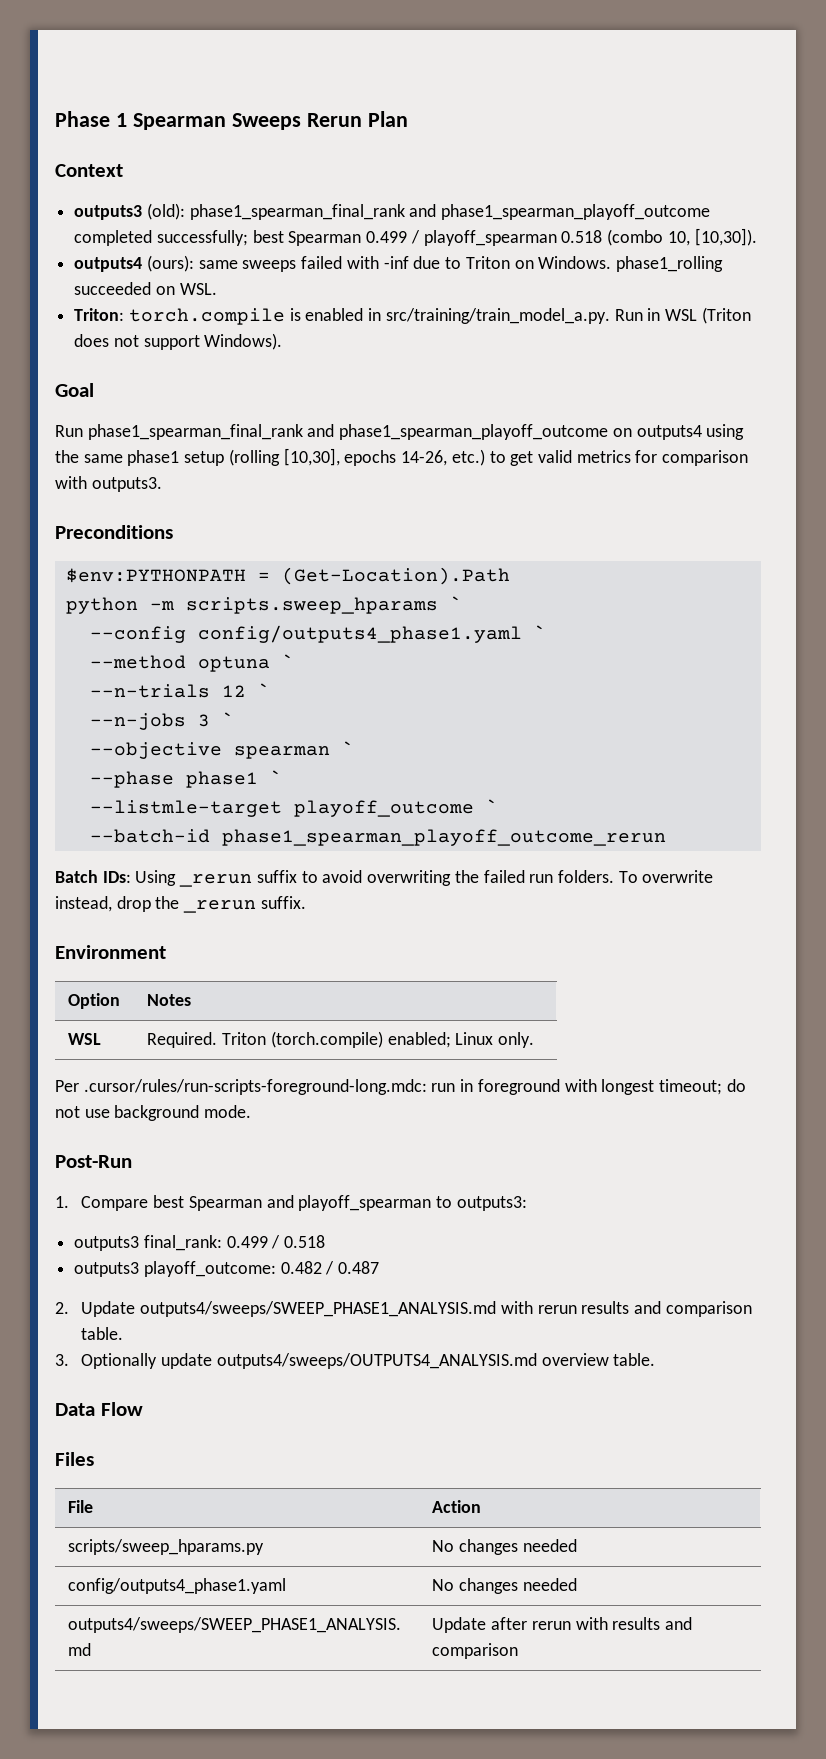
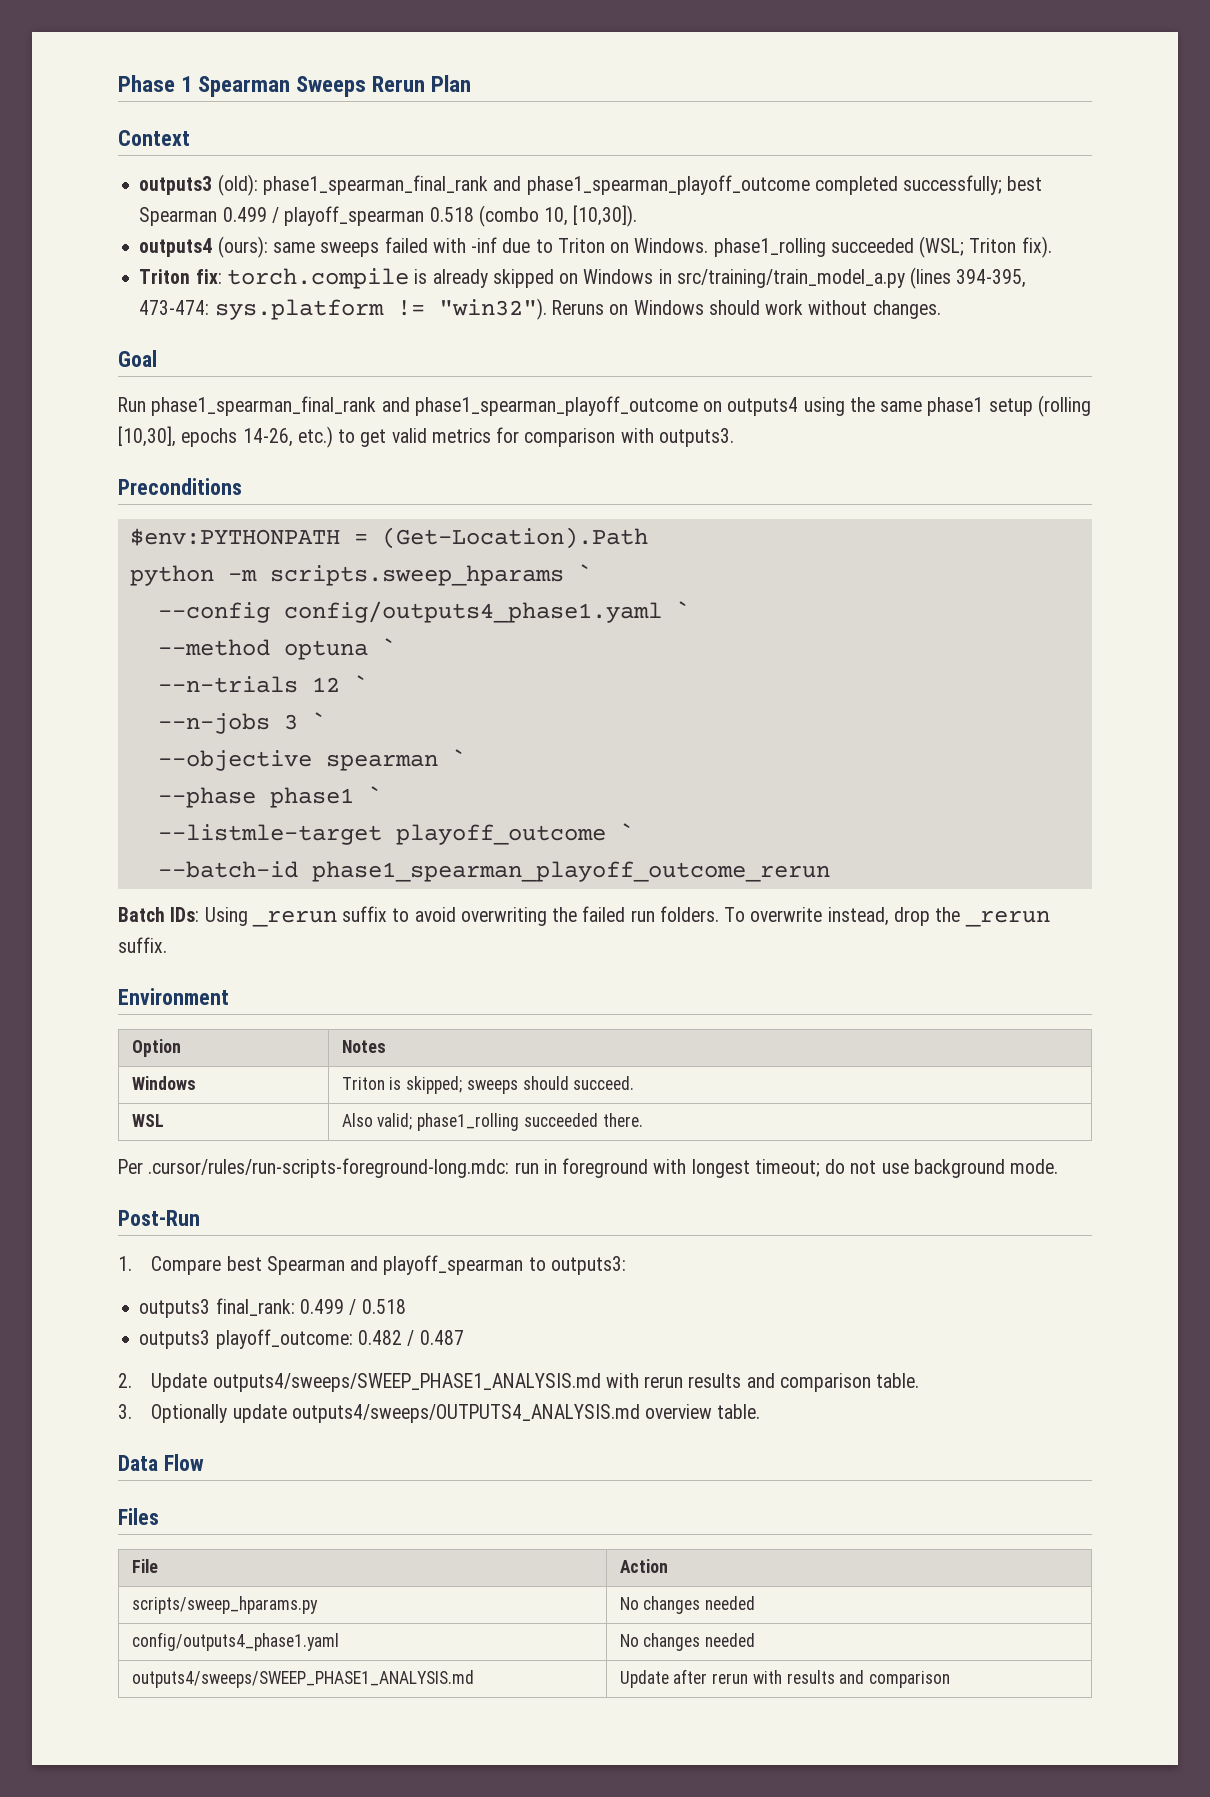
[155,283,217,295] [74,307,751,325] [74,333,283,350] on WSL. // Triton: torch.compile is enabled in src/training/train_model_a.py. Run in WSL (Triton does not support Windows). -> [919,236,1052,258] [139,267,1027,289] [139,298,941,320] (WSL; Triton fix). // Triton fix: torch.compile is already skipped on Windows in src/training/train_model_a.py (lines 394-395, 473-474: sys.platform != "win32"). Reruns on Windows should work without changes.
[68,1033,102,1045] [147,1031,535,1048] WSL | Required. Triton (torch.compile) enabled; Linux only. -> [131,1076,196,1090] [341,1076,635,1094] [131,1114,164,1127] [341,1113,643,1131] Windows | Triton is skipped; sweeps should succeed. // WSL | Also valid; phase1_rolling succeeded there.

